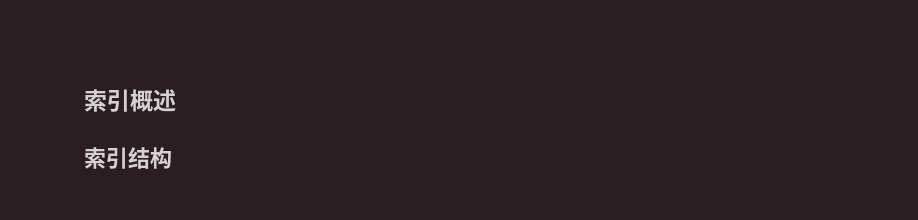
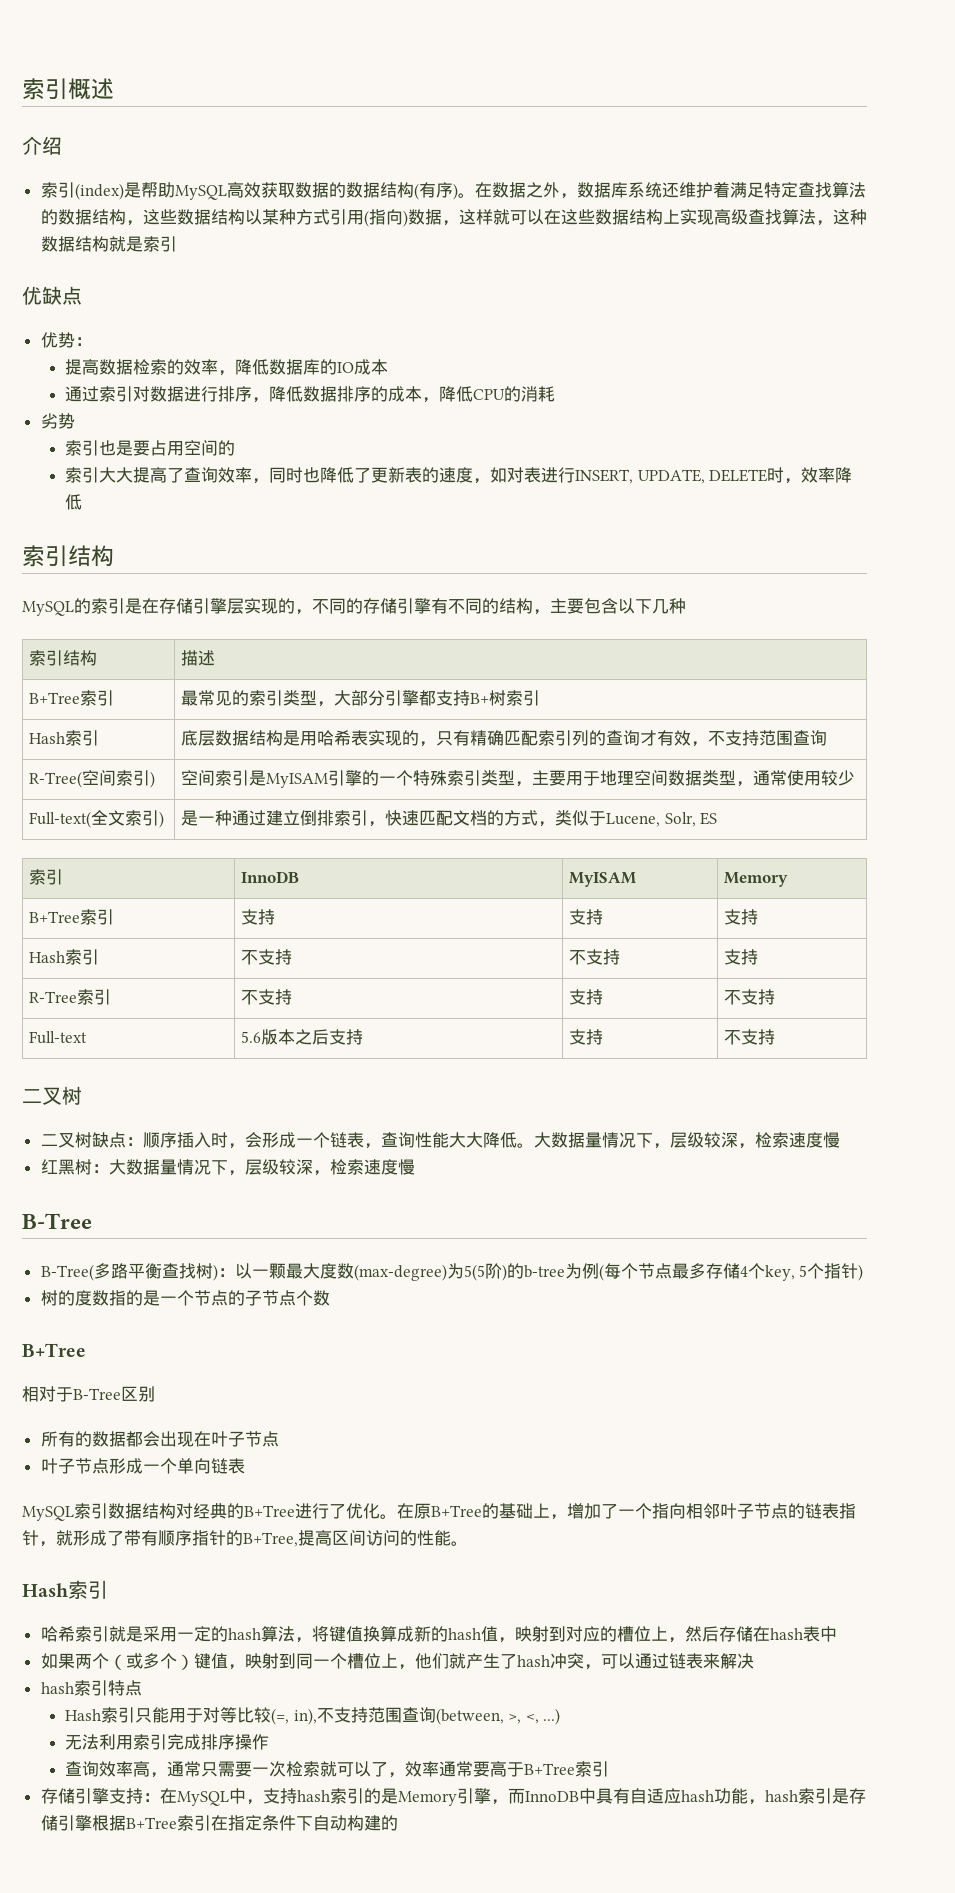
[84,147,172,169] 索引结构 -> [22,136,62,155] [40,182,866,200] [40,209,867,227] [40,236,177,252] [22,286,82,305] [40,332,92,348] [64,359,388,376] [64,386,555,403] [40,413,75,429] [64,440,235,456] [64,467,853,484] [64,494,82,510] [22,545,114,567] [22,598,686,616] [29,650,98,666] [181,650,216,666] [29,690,115,706] [181,690,541,707] [29,730,100,746] [181,730,828,747] [29,770,156,788] [181,770,856,788] [29,810,165,828] [181,810,718,827] [29,869,64,885] [241,871,300,883] [569,872,637,887] [724,872,789,887] [29,909,115,925] [241,909,276,925] [569,909,604,925] [724,909,759,925] [29,949,100,965] [241,949,293,965] [569,949,621,965] [724,949,759,965] [29,989,112,1005] [241,989,293,1005] [569,989,604,1005] [724,989,776,1005] [29,1031,88,1044] [241,1029,364,1045] [569,1029,604,1045] [724,1029,776,1045] [22,1086,82,1105] [40,1132,840,1149] [40,1159,415,1176] [22,1213,92,1229] [40,1263,864,1281] [40,1290,330,1306] [22,1343,86,1357] [22,1386,155,1402] [40,1431,279,1447] [40,1458,245,1474] [22,1503,856,1521] [22,1530,468,1547] [22,1580,108,1599] [40,1626,837,1643] [40,1653,754,1670] [40,1680,142,1696] [64,1707,561,1725] [64,1734,269,1750] [64,1761,609,1778] [40,1788,866,1806] [40,1815,398,1831] 介绍 // 索引(index)是帮助MySQL高效获取数据的数据结构(有序)。在数据之外，数据库系统还维护着满足特定查找算法的数据结构，这些数据结构以某种方式引用(指向)数据，这样就可以在这些数据结构上实现高级查找算法，这种数据结构就是索引 // 优缺点 // 优势： // 提高数据检索的效率，降低数据库的IO成本 // 通过索引对数据进行排序，降低数据排序的成本，降低CPU的消耗 // 劣势 // 索引也是要占用空间的 // 索引大大提高了查询效率，同时也降低了更新表的速度，如对表进行INSERT, UPDATE, DELETE时，效率降低 // 索引结构 // MySQL的索引是在存储引擎层实现的，不同的存储引擎有不同的结构，主要包含以下几种 // 索引结构 | 描述 // B+Tree索引 | 最常见的索引类型，大部分引擎都支持B+树索引 // Hash索引 | 底层数据结构是用哈希表实现的，只有精确匹配索引列的查询才有效，不支持范围查询 // R-Tree(空间索引) | 空间索引是MyISAM引擎的一个特殊索引类型，主要用于地理空间数据类型，通常使用较少 // Full-text(全文索引) | 是一种通过建立倒排索引，快速匹配文档的方式，类似于Lucene, Solr, ES // 索引 | InnoDB | MyISAM | Memory // B+Tree索引 | 支持 | 支持 | 支持 // Hash索引 | 不支持 | 不支持 | 支持 // R-Tree索引 | 不支持 | 支持 | 不支持 // Full-text | 5.6版本之后支持 | 支持 | 不支持 // 二叉树 // 二叉树缺点：顺序插入时，会形成一个链表，查询性能大大降低。大数据量情况下，层级较深，检索速度慢 // 红黑树：大数据量情况下，层级较深，检索速度慢 // B-Tree // B-Tree(多路平衡查找树)：以一颗最大度数(max-degree)为5(5阶)的b-tree为例(每个节点最多存储4个key, 5个指针) // 树的度数指的是一个节点的子节点个数 // B+Tree // 相对于B-Tree区别 // 所有的数据都会出现在叶子节点 // 叶子节点形成一个单向链表 // MySQL索引数据结构对经典的B+Tree进行了优化。在原B+Tree的基础上，增加了一个指向相邻叶子节点的链表指针，就形成了带有顺序指针的B+Tree,提高区间访问的性能。 // Hash索引 // 哈希索引就是采用一定的hash算法，将键值换算成新的hash值，映射到对应的槽位上，然后存储在hash表中 // 如果两个（或多个）键值，映射到同一个槽位上，他们就产生了hash冲突，可以通过链表来解决 // hash索引特点 // Hash索引只能用于对等比较(=, in),不支持范围查询(between, >, <, ...) // 无法利用索引完成排序操作 // 查询效率高，通常只需要一次检索就可以了，效率通常要高于B+Tree索引 // 存储引擎支持：在MySQL中，支持hash索引的是Memory引擎，而InnoDB中具有自适应hash功能，hash索引是存储引擎根据B+Tree索引在指定条件下自动构建的

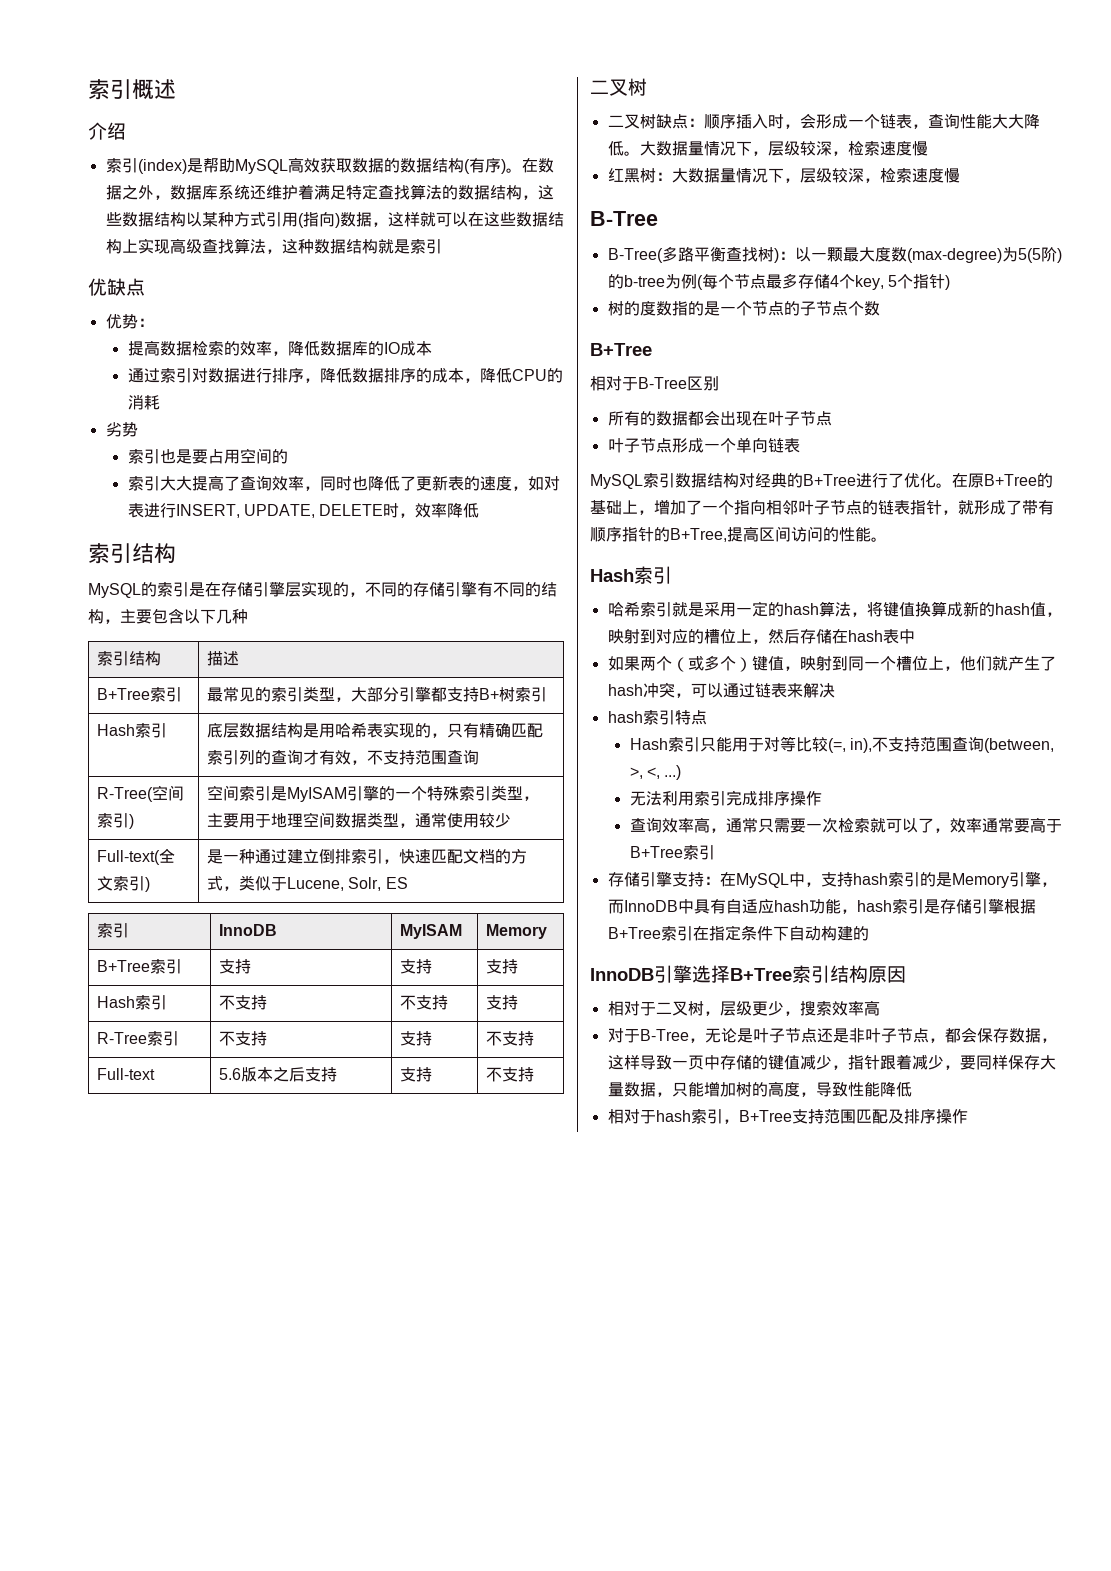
(398, 1823) none -> [590,965,906,983] [607,1000,880,1016] [607,1027,1057,1043] [607,1054,1056,1070] [607,1081,912,1097] [607,1109,968,1124] // InnoDB引擎选择B+Tree索引结构原因 // 相对于二叉树，层级更少，搜索效率高 // 对于B-Tree，无论是叶子节点还是非叶子节点，都会保存数据，这样导致一页中存储的键值减少，指针跟着减少，要同样保存大量数据，只能增加树的高度，导致性能降低 // 相对于hash索引，B+Tree支持范围匹配及排序操作

